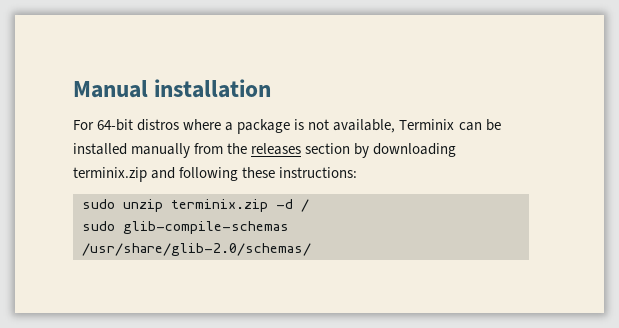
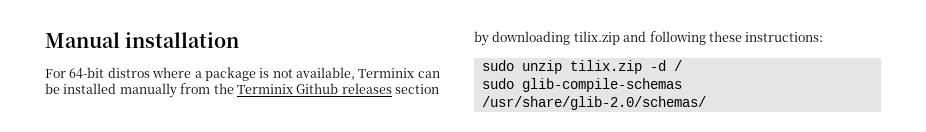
(248, 148) none -> [236,83,339,94] Terminix Github
[73,167,147,182] terminix.zip -> [573,31,620,45] tilix.zip
[171,199,268,212] terminix.zip -> [569,60,642,74] tilix.zip

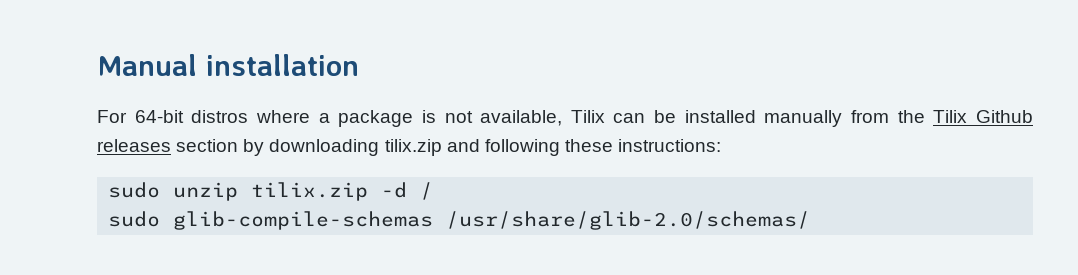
[358,68,415,78] Terminix -> [570,110,605,123] Tilix
[236,84,293,94] Terminix -> [933,110,968,123] Tilix

